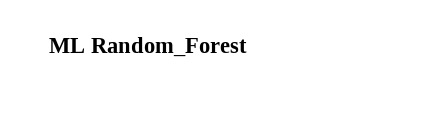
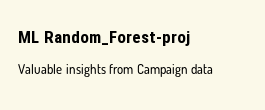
[91,37,248,57] Random_Forest -> [43,31,190,46] [18,64,214,77] Random_Forest-proj // Valuable insights from Campaign data

